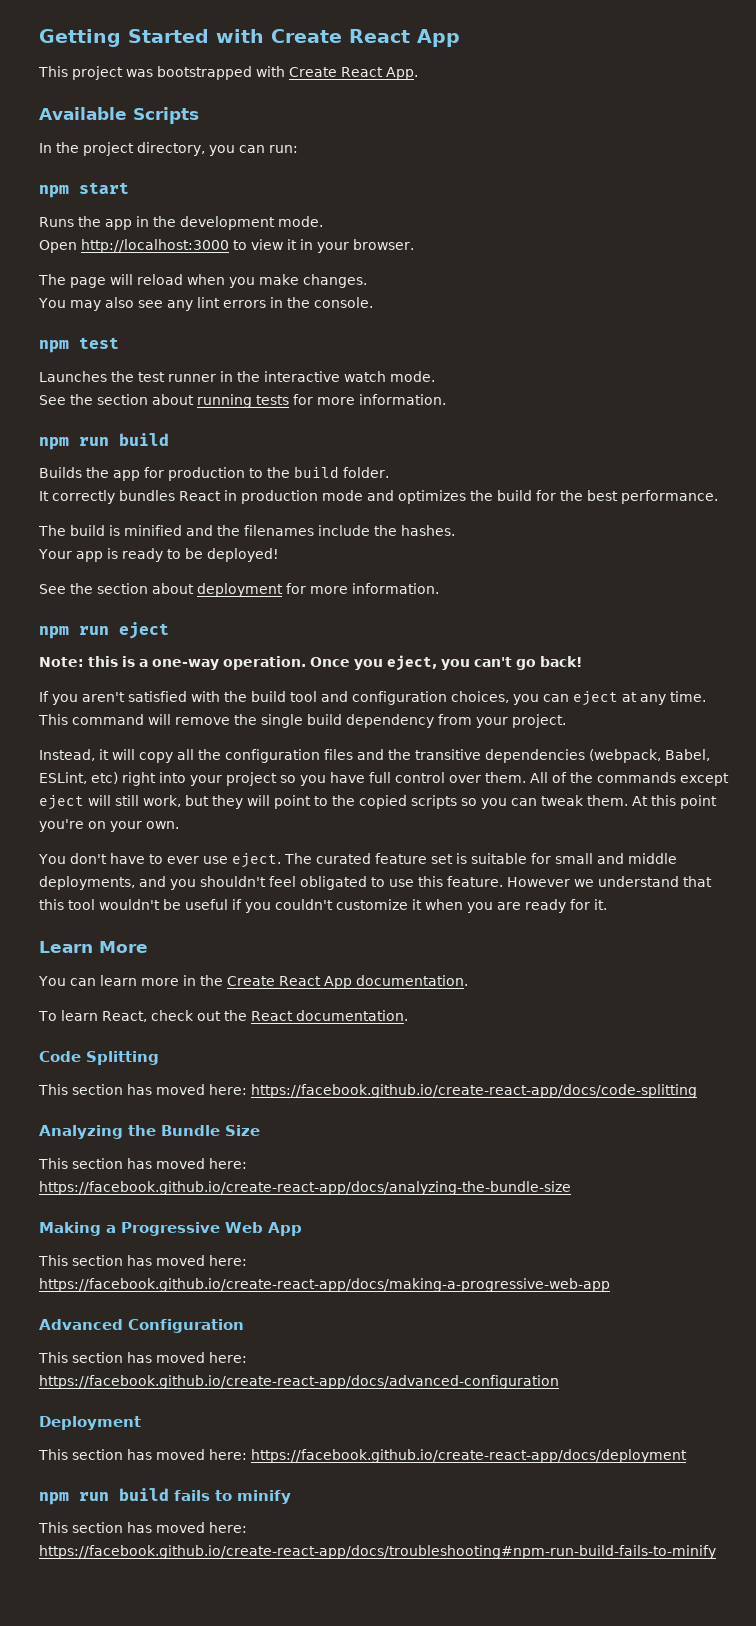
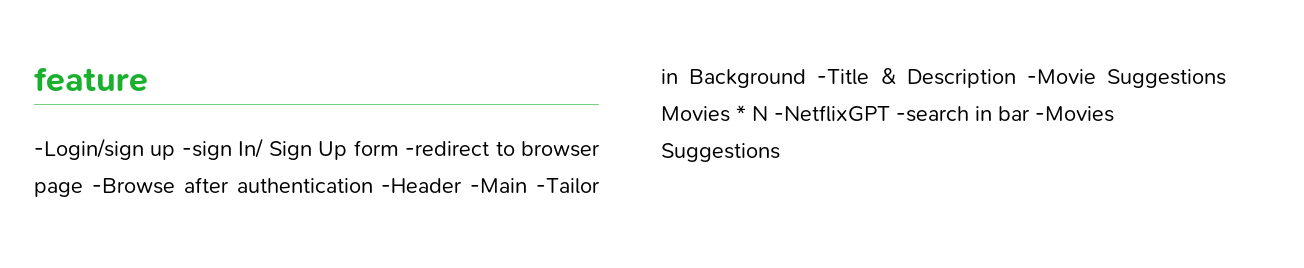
[39,29,460,47] [38,66,418,80] [39,107,199,124] [39,142,298,156] [39,182,129,198] [39,216,323,230] [39,239,414,253] [38,274,367,288] [38,297,373,311] [39,337,119,353] [39,371,435,382] [39,394,446,408] [39,433,169,450] [39,466,389,481] [39,490,718,504] [38,525,455,536] [38,548,279,562] [39,583,439,597] [39,622,169,639] [39,655,582,671] [39,691,706,706] [38,714,566,728] [39,749,710,763] [39,772,729,786] [39,795,717,810] [39,819,179,832] [38,853,677,868] [39,876,712,890] [39,899,607,913] [39,941,148,953] [38,975,468,989] [38,1010,408,1022] [39,1051,159,1065] [38,1084,697,1098] [39,1125,260,1139] [38,1158,247,1169] [39,1181,571,1195] [39,1222,302,1236] [38,1255,247,1266] [39,1278,610,1292] [39,1319,244,1333] [38,1352,247,1363] [39,1375,559,1389] [39,1416,141,1430] [38,1449,687,1463] [39,1488,291,1505] [38,1522,247,1533] [39,1545,716,1559] Getting Started with Create React App // This project was bootstrapped with Create React App. // Available Scripts // In the project directory, you can run: // npm start // Runs the app in the development mode. // Open http://localhost:3000 to view it in your browser. // The page will reload when you make changes. // You may also see any lint errors in the console. // npm test // Launches the test runner in the interactive watch mode. // See the section about running tests for more information. // npm run build // Builds the app for production to the build folder. // It correctly bundles React in production mode and optimizes the build for the best performance. // The build is minified and the filenames include the hashes. // Your app is ready to be deployed! // See the section about deployment for more information. // npm run eject // Note: this is a one-way operation. Once you eject, you can't go back! // If you aren't satisfied with the build tool and configuration choices, you can eject at any time. This command will remove the single build dependency from your project. // Instead, it will copy all the configuration files and the transitive dependencies (webpack, Babel, ESLint, etc) right into your project so you have full control over them. All of the commands except eject will still work, but they will point to the copied scripts so you can tweak them. At this point you're on your own. // You don't have to ever use eject. The curated feature set is suitable for small and middle deployments, and you shouldn't feel obligated to use this feature. However we understand that this tool wouldn't be useful if you couldn't customize it when you are ready for it. // Learn More // You can learn more in the Create React App documentation. // To learn React, check out the React documentation. // Code Splitting // This section has moved here: https://facebook.github.io/create-react-app/docs/code-splitting // Analyzing the Bundle Size // This section has moved here: https://facebook.github.io/create-react-app/docs/analyzing-the-bundle-size // Making a Progressive Web App // This section has moved here: https://facebook.github.io/create-react-app/docs/making-a-progressive-web-app // Advanced Configuration // This section has moved here: https://facebook.github.io/create-react-app/docs/advanced-configuration // Deployment // This section has moved here: https://facebook.github.io/create-react-app/docs/deployment // npm run build fails to minify // This section has moved here: https://facebook.github.io/create-react-app/docs/troubleshooting#npm-run-build-fails-to-minify -> [34,67,148,92] [34,138,601,160] [34,177,600,197] [661,68,1226,88] [661,105,1114,122] [661,143,780,162] feature // -Login/sign up -sign In/ Sign Up form -redirect to browser page -Browse after authentication -Header -Main -Tailor in Background -Title & Description -Movie Suggestions Movies * N -NetflixGPT -search in bar -Movies Suggestions

